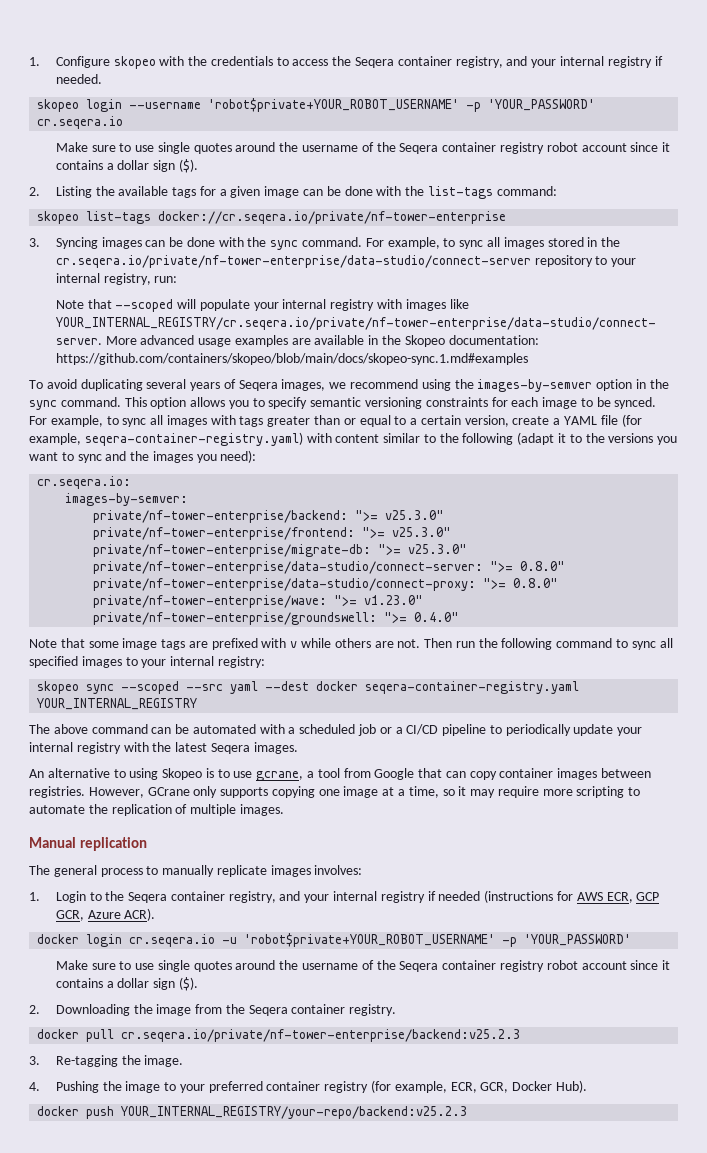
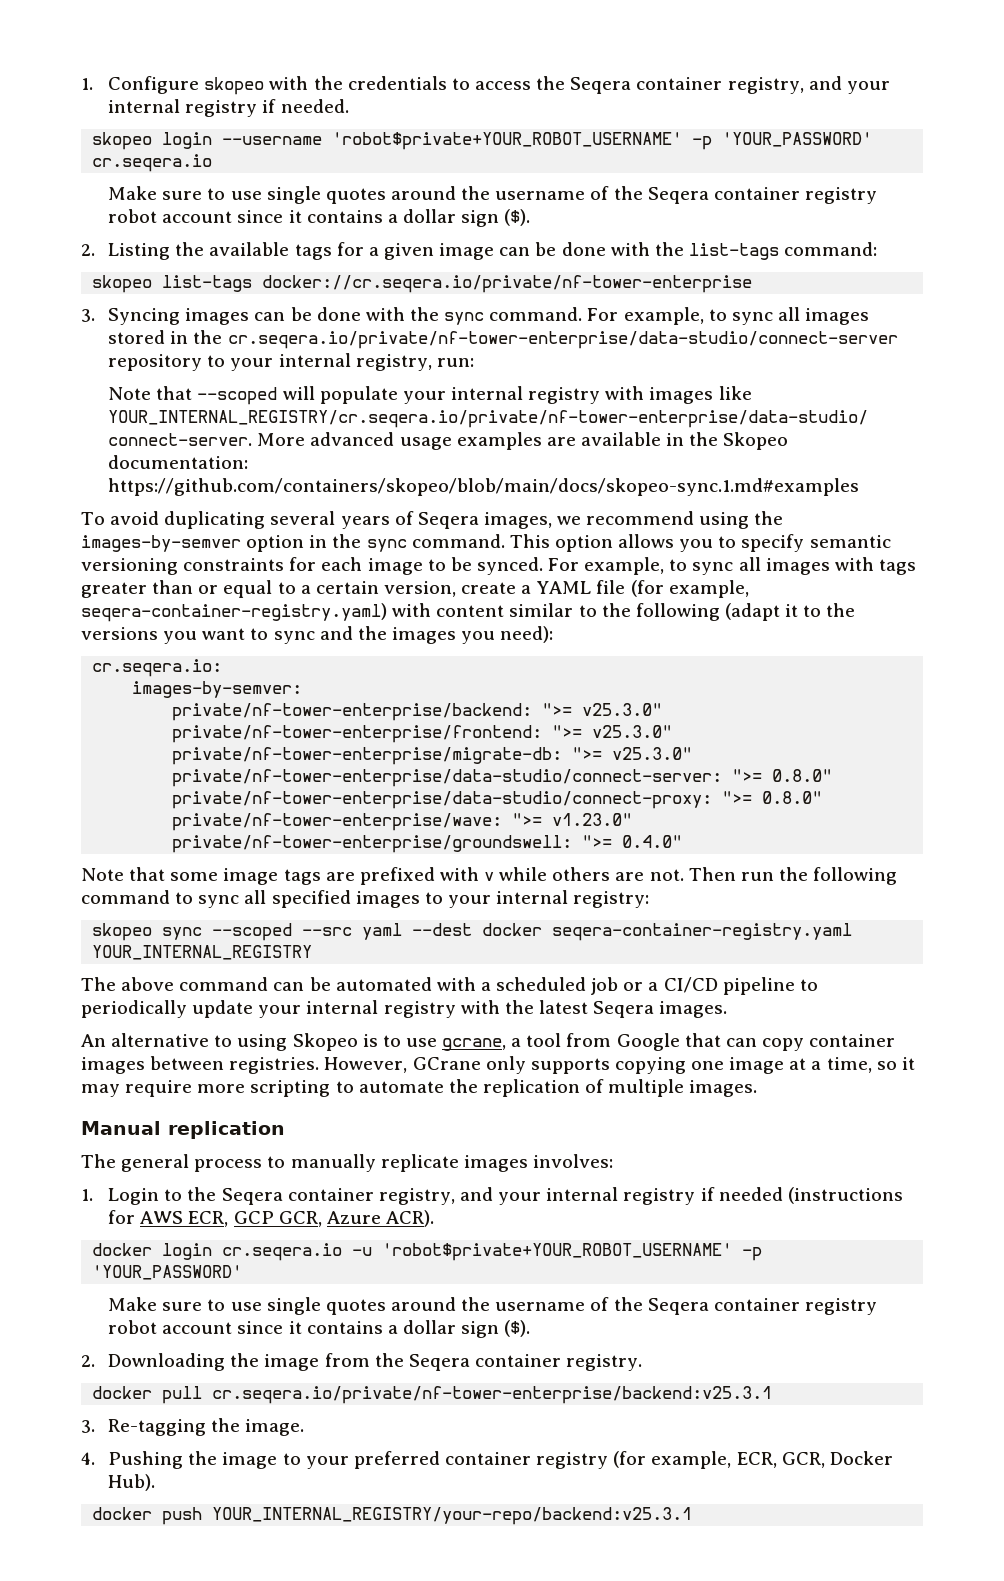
[121,1029,521,1042] cr.seqera.io/private/nf-tower-enterprise/backend:v25.2.3 -> [212,1386,773,1404] cr.seqera.io/private/nf-tower-enterprise/backend:v25.3.1
[121,1106,468,1119] YOUR_INTERNAL_REGISTRY/your-repo/backend:v25.2.3 -> [212,1507,693,1525] YOUR_INTERNAL_REGISTRY/your-repo/backend:v25.3.1

